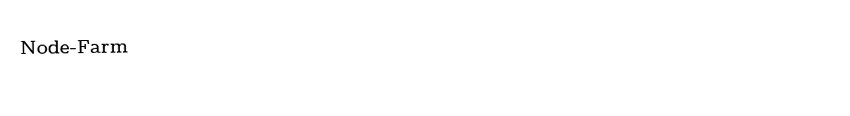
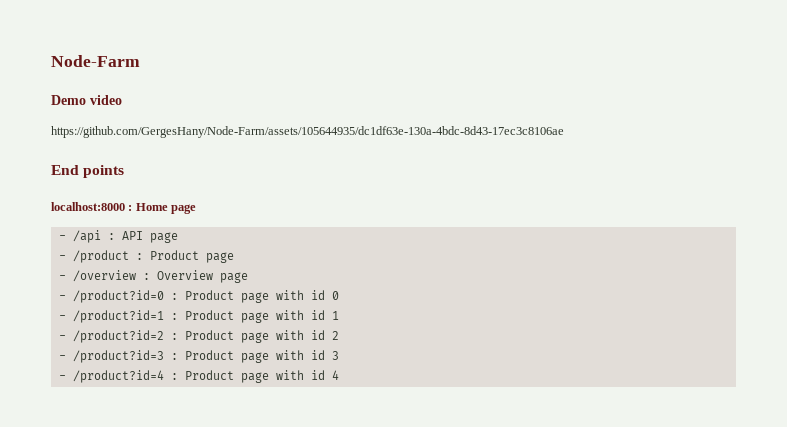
(128, 47) none -> [51,95,122,105] [51,126,564,138] [51,165,125,178] [51,202,197,214] [58,230,178,243] [58,250,234,263] [58,270,248,283] [58,290,339,303] [58,310,339,323] [58,330,339,343] [58,350,339,363] [58,370,339,383] // Demo video // https://github.com/GergesHany/Node-Farm/assets/105644935/dc1df63e-130a-4bdc-8d43-17ec3c8106ae // End points // localhost:8000 : Home page // - /api : API page // - /product : Product page // - /overview : Overview page // - /product?id=0 : Product page with id 0 // - /product?id=1 : Product page with id 1 // - /product?id=2 : Product page with id 2 // - /product?id=3 : Product page with id 3 // - /product?id=4 : Product page with id 4

